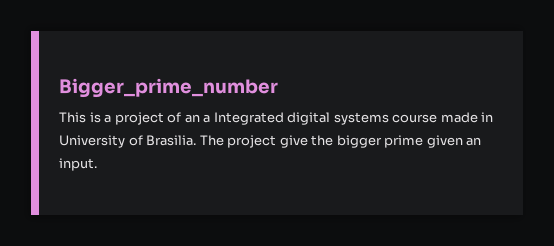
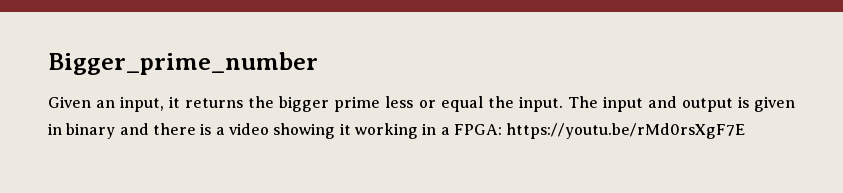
[59,112,494,125] [59,135,482,148] [59,158,97,171] This is a project of an a Integrated digital systems course made in University of Brasilia. The project give the bigger prime given an input. -> [48,96,795,112] [48,123,746,139] Given an input, it returns the bigger prime less or equal the input. The input and output is given in binary and there is a video showing it working in a FPGA: https://youtu.be/rMd0rsXgF7E

